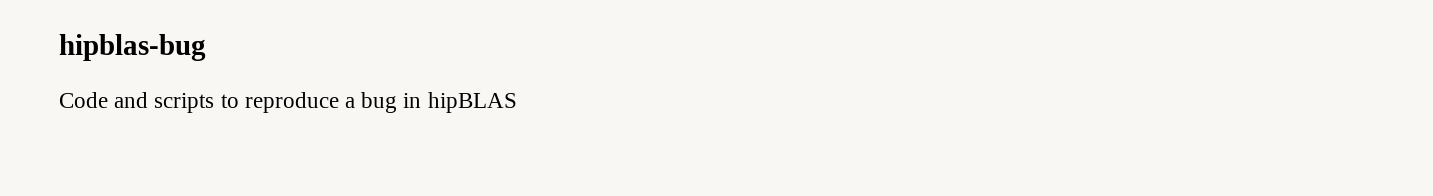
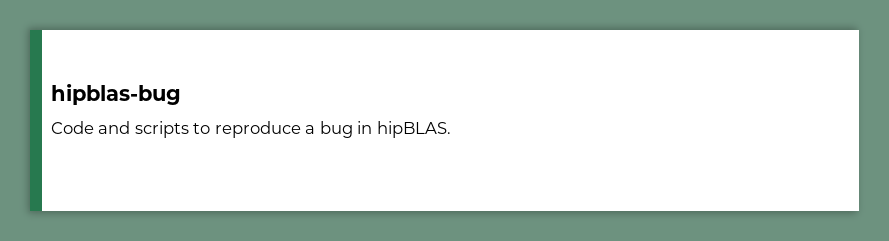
[427,92,517,113] hipBLAS -> [376,121,451,138] hipBLAS.

